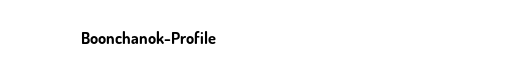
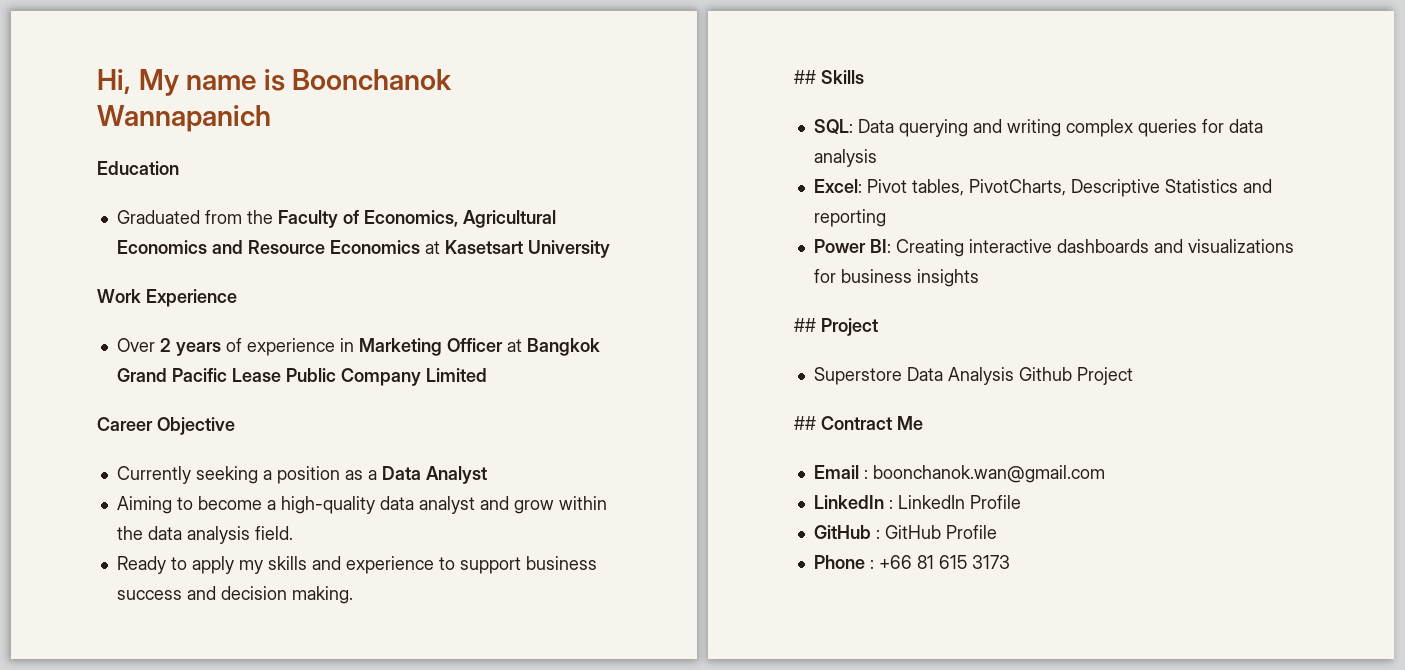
[81,31,216,44] Boonchanok-Profile -> [97,69,453,96] [97,105,271,132] [97,161,179,175] [116,210,556,228] [116,240,610,258] [97,289,237,307] [116,338,600,356] [116,368,487,386] [97,417,235,435] [116,466,487,484] [116,496,607,514] [116,526,293,544] [116,556,597,574] [116,586,353,604] [794,70,864,84] [813,119,1263,137] [813,149,877,167] [813,179,1272,197] [813,209,886,227] [813,239,1294,257] [813,269,979,287] [794,318,878,336] [813,367,1133,385] [794,416,923,430] [813,465,1105,483] [813,495,1021,509] [813,525,997,539] [813,555,1010,569] Hi, My name is Boonchanok Wannapanich // Education // Graduated from the Faculty of Economics, Agricultural Economics and Resource Economics at Kasetsart University // Work Experience // Over 2 years of experience in Marketing Officer at Bangkok Grand Pacific Lease Public Company Limited // Career Objective // Currently seeking a position as a Data Analyst // Aiming to become a high-quality data analyst and grow within the data analysis field. // Ready to apply my skills and experience to support business success and decision making. // ## Skills // SQL: Data querying and writing complex queries for data analysis // Excel: Pivot tables, PivotCharts, Descriptive Statistics and reporting // Power BI: Creating interactive dashboards and visualizations for business insights // ## Project // Superstore Data Analysis Github Project // ## Contract Me // Email : boonchanok.wan@gmail.com // LinkedIn : LinkedIn Profile // GitHub : GitHub Profile // Phone : +66 81 615 3173

